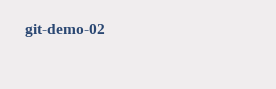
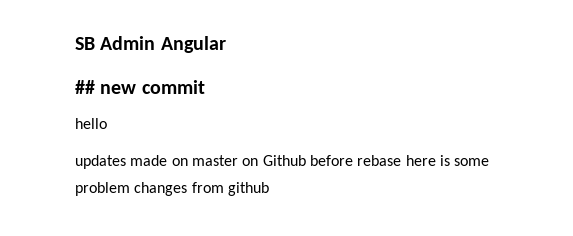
[25,24,105,37] git-demo-02 -> [75,36,226,53] [75,80,205,94] [75,118,107,129] [75,155,490,169] [75,182,269,196] SB Admin Angular // ## new commit // hello // updates made on master on Github before rebase here is some problem changes from github

